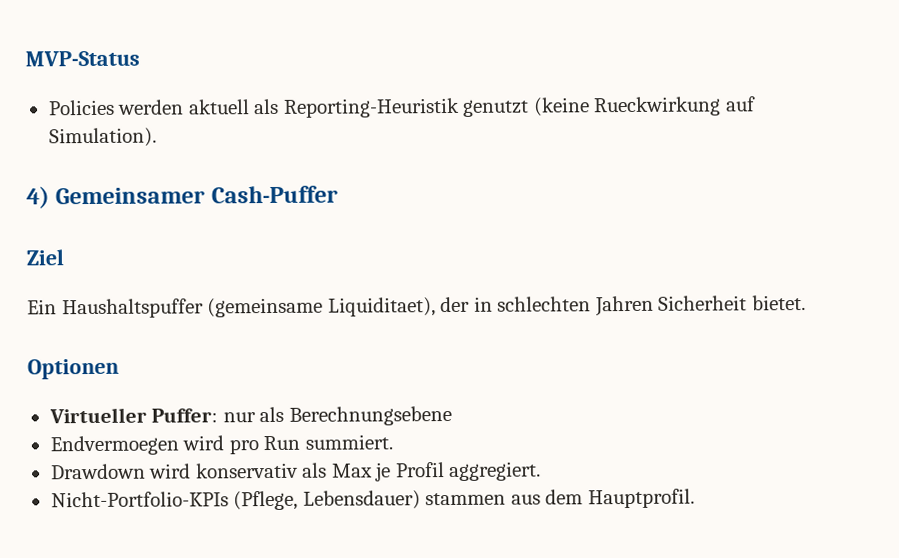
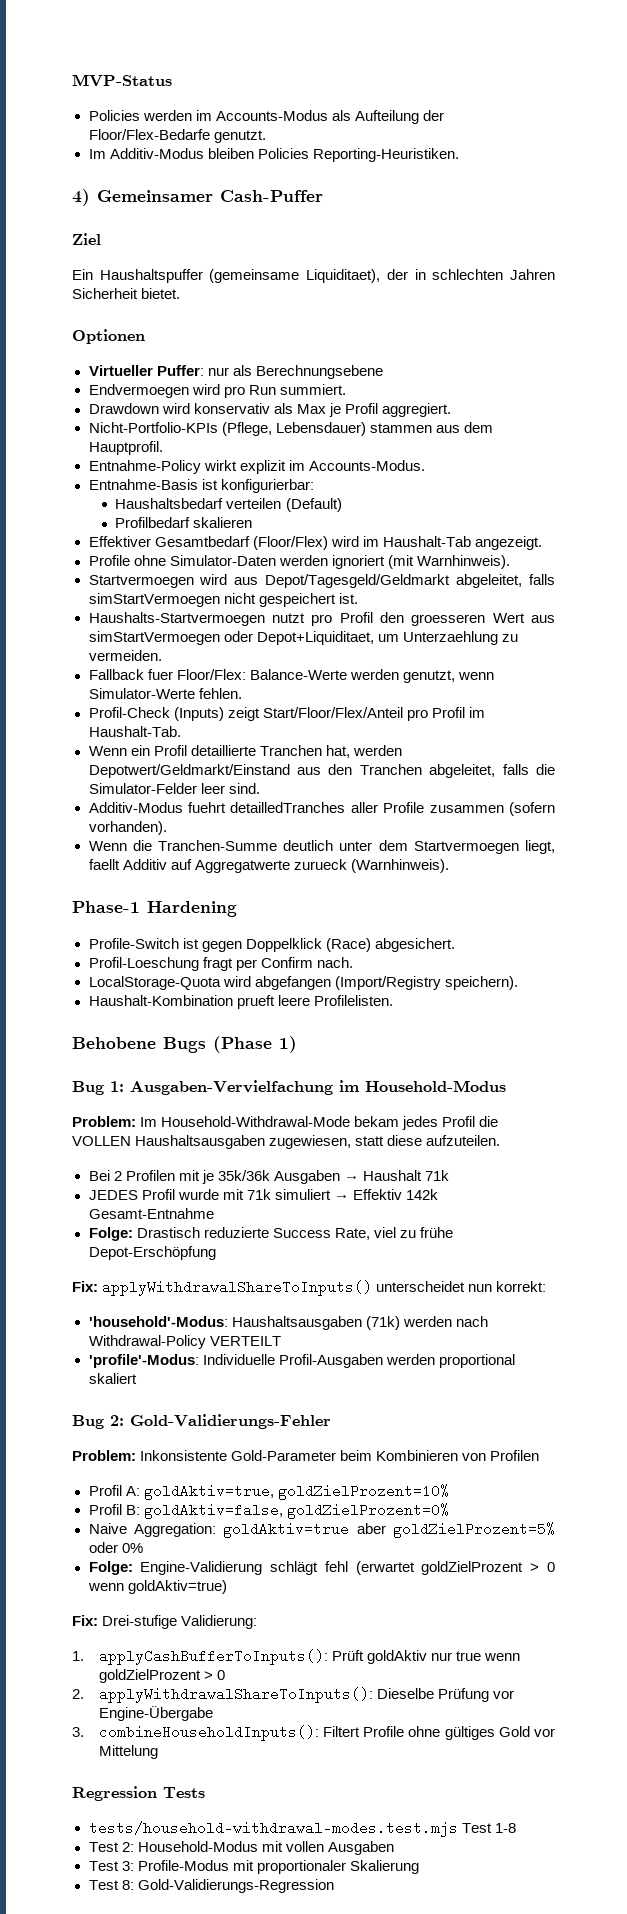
[187,96,756,118] [48,127,157,148] aktuell als Reporting-Heuristik genutzt (keine Rueckwirkung auf Simulation). -> [195,110,444,124] [88,129,266,143] [88,148,459,162] im Accounts-Modus als Aufteilung der Floor/Flex-Bedarfe genutzt. // Im Additiv-Modus bleiben Policies Reporting-Heuristiken.
(695, 498) none -> [88,460,425,474] [88,479,314,493] [115,498,342,512] [115,517,253,528] [88,536,542,550] [88,555,510,569] [88,574,555,588] [88,593,358,607] [88,612,556,626] [88,631,518,645] [88,650,162,661] [88,669,494,683] [88,688,242,699] [88,707,485,721] [88,726,181,737] [88,745,402,758] [88,764,555,778] [88,783,260,794] [88,802,556,816] [88,821,167,835] [88,840,555,854] [88,859,449,873] [72,901,237,917] [88,938,455,952] [88,957,353,971] [88,976,518,990] [88,995,393,1009] [72,1036,297,1053] [72,1080,506,1095] [72,1116,499,1130] [72,1135,501,1149] [88,1170,449,1184] [88,1189,438,1200] [88,1208,214,1219] [88,1227,453,1241] [88,1246,216,1260] [72,1280,547,1296] [88,1316,488,1330] [88,1335,281,1349] [88,1354,515,1368] [88,1373,137,1384] [72,1414,331,1429] [72,1450,540,1461] [88,1484,449,1500] [88,1503,449,1519] [88,1522,555,1538] [88,1542,143,1553] [88,1561,555,1575] [87,1580,227,1594] [72,1615,258,1629] [72,1649,521,1665] [98,1669,225,1683] [72,1687,515,1703] [98,1706,213,1721] [72,1725,555,1741] [98,1745,158,1759] [72,1786,205,1801] [88,1821,516,1837] [88,1841,394,1855] [88,1860,419,1874] [88,1879,334,1893] // Entnahme-Policy wirkt explizit im Accounts-Modus. // Entnahme-Basis ist konfigurierbar: // Haushaltsbedarf verteilen (Default) // Profilbedarf skalieren // Effektiver Gesamtbedarf (Floor/Flex) wird im Haushalt-Tab angezeigt. // Profile ohne Simulator-Daten werden ignoriert (mit Warnhinweis). // Startvermoegen wird aus Depot/Tagesgeld/Geldmarkt abgeleitet, falls simStartVermoegen nicht gespeichert ist. // Haushalts-Startvermoegen nutzt pro Profil den groesseren Wert aus simStartVermoegen oder Depot+Liquiditaet, um Unterzaehlung zu vermeiden. // Fallback fuer Floor/Flex: Balance-Werte werden genutzt, wenn Simulator-Werte fehlen. // Profil-Check (Inputs) zeigt Start/Floor/Flex/Anteil pro Profil im Haushalt-Tab. // Wenn ein Profil detaillierte Tranchen hat, werden Depotwert/Geldmarkt/Einstand aus den Tranchen abgeleitet, falls die Simulator-Felder leer sind. // Additiv-Modus fuehrt detailledTranches aller Profile zusammen (sofern vorhanden). // Wenn die Tranchen-Summe deutlich unter dem Startvermoegen liegt, faellt Additiv auf Aggregatwerte zurueck (Warnhinweis). // Phase-1 Hardening // Profile-Switch ist gegen Doppelklick (Race) abgesichert. // Profil-Loeschung fragt per Confirm nach. // LocalStorage-Quota wird abgefangen (Import/Registry speichern). // Haushalt-Kombination prueft leere Profilelisten. // Behobene Bugs (Phase 1) // Bug 1: Ausgaben-Vervielfachung im Household-Modus // Problem: Im Household-Withdrawal-Mode bekam jedes Profil die VOLLEN Haushaltsausgaben zugewiesen, statt diese aufzuteilen. // Bei 2 Profilen mit je 35k/36k Ausgaben → Haushalt 71k // JEDES Profil wurde mit 71k simuliert → Effektiv 142k Gesamt-Entnahme // Folge: Drastisch reduzierte Success Rate, viel zu frühe Depot-Erschöpfung // Fix: applyWithdrawalShareToInputs() unterscheidet nun korrekt: // 'household'-Modus: Haushaltsausgaben (71k) werden nach Withdrawal-Policy VERTEILT // 'profile'-Modus: Individuelle Profil-Ausgaben werden proportional skaliert // Bug 2: Gold-Validierungs-Fehler // Problem: Inkonsistente Gold-Parameter beim Kombinieren von Profilen // Profil A: goldAktiv=true, goldZielProzent=10% // Profil B: goldAktiv=false, goldZielProzent=0% // Naive Aggregation: goldAktiv=true aber goldZielProzent=5% oder 0% // Folge: Engine-Validierung schlägt fehl (erwartet goldZielProzent > 0 wenn goldAktiv=true) // Fix: Drei-stufige Validierung: // 1. applyCashBufferToInputs(): Prüft goldAktiv nur true wenn goldZielProzent > 0 // 2. applyWithdrawalShareToInputs(): Dieselbe Prüfung vor Engine-Übergabe // 3. combineHouseholdInputs(): Filtert Profile ohne gültiges Gold vor Mittelung // Regression Tests // tests/household-withdrawal-modes.test.mjs Test 1-8 // Test 2: Household-Modus mit vollen Ausgaben // Test 3: Profile-Modus mit proportionaler Skalierung // Test 8: Gold-Validierungs-Regression

